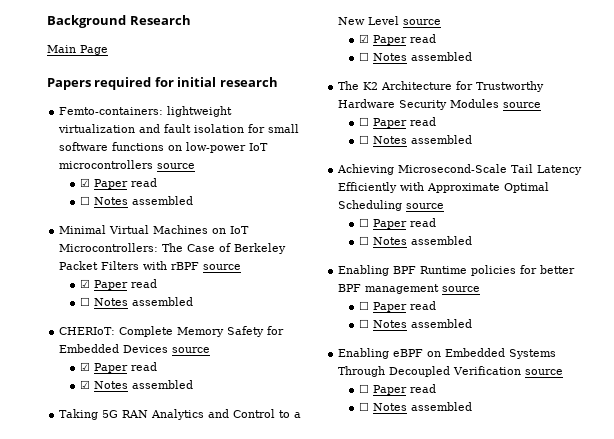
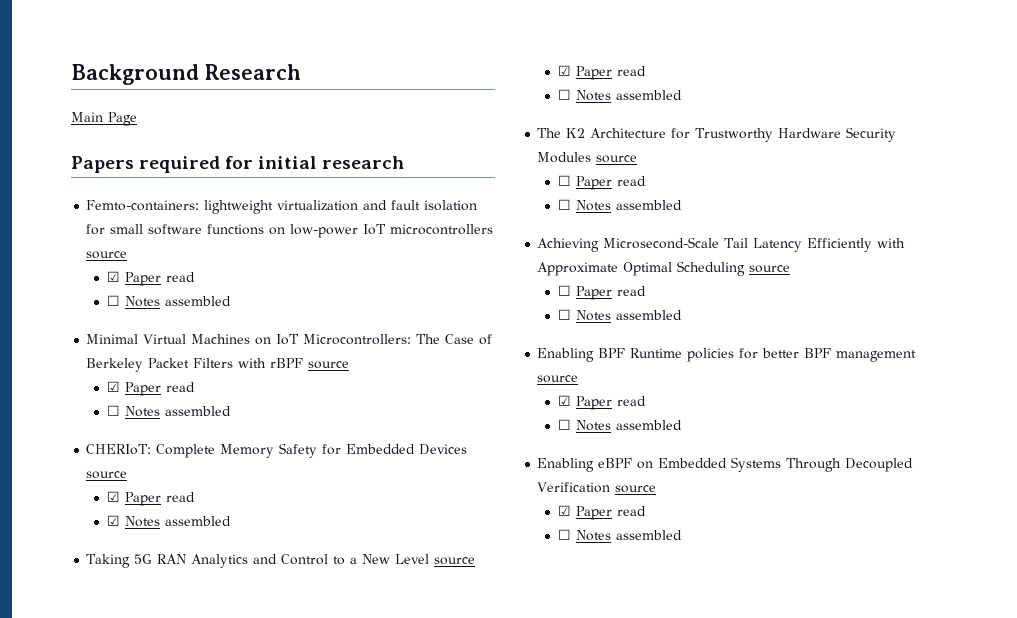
[359,301,370,310] ☐ -> [557,395,571,406] ☑
[359,384,370,393] ☐ -> [557,505,571,516] ☑

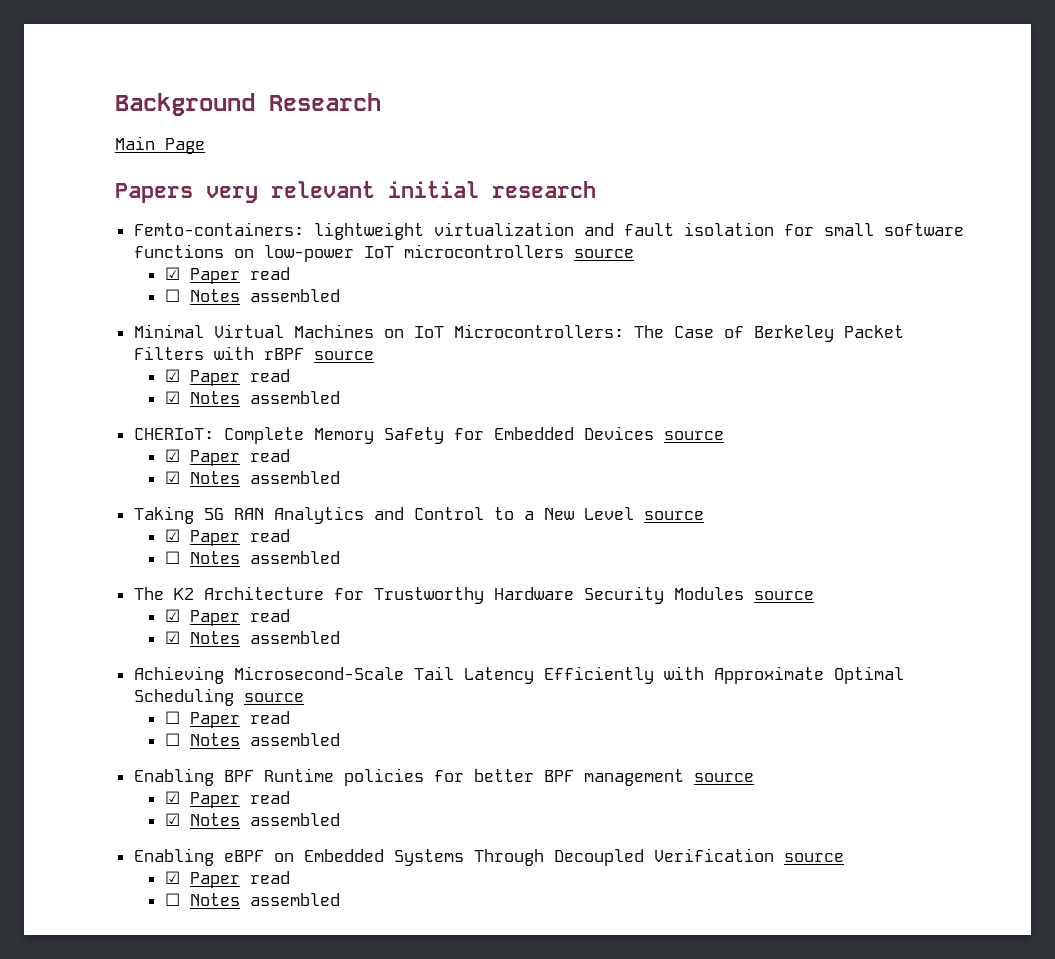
[139,156,254,173] required for -> [206,181,375,203] very relevant
[106,405,120,416] ☐ -> [164,391,180,404] ☑
[557,175,646,190] [557,199,571,210] ☐ Paper read // ☐ -> [164,609,290,626] [164,631,180,644] ☑ Paper read // ☑
[557,419,571,430] ☐ -> [164,813,180,826] ☑

